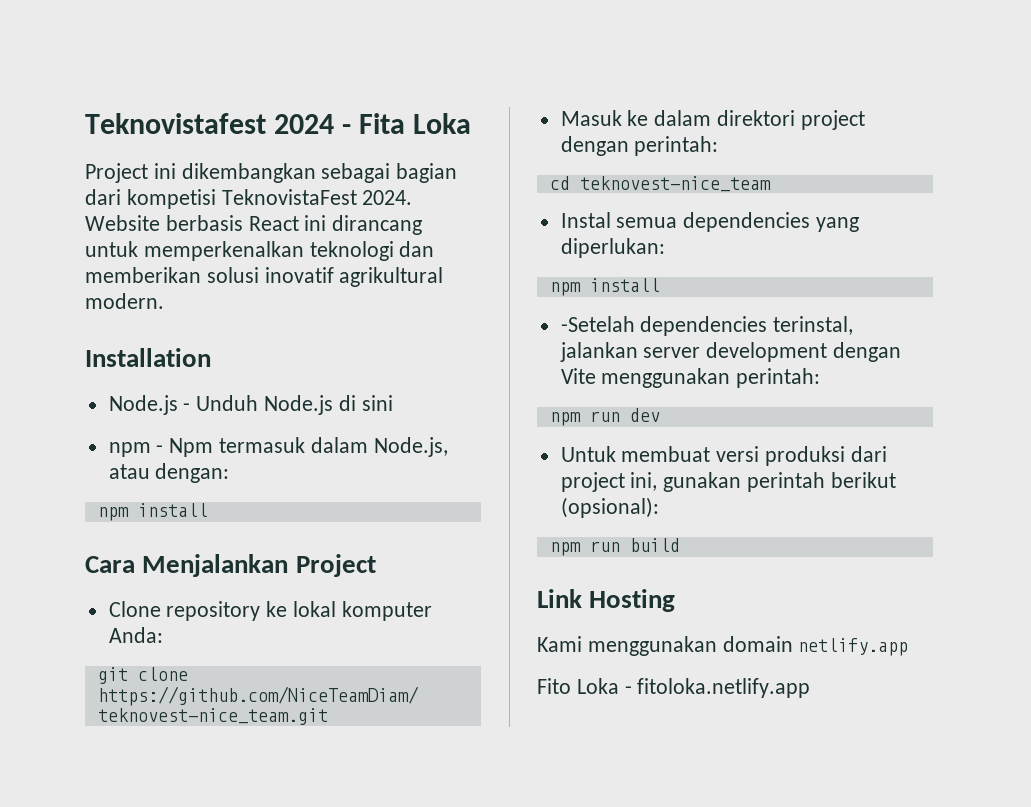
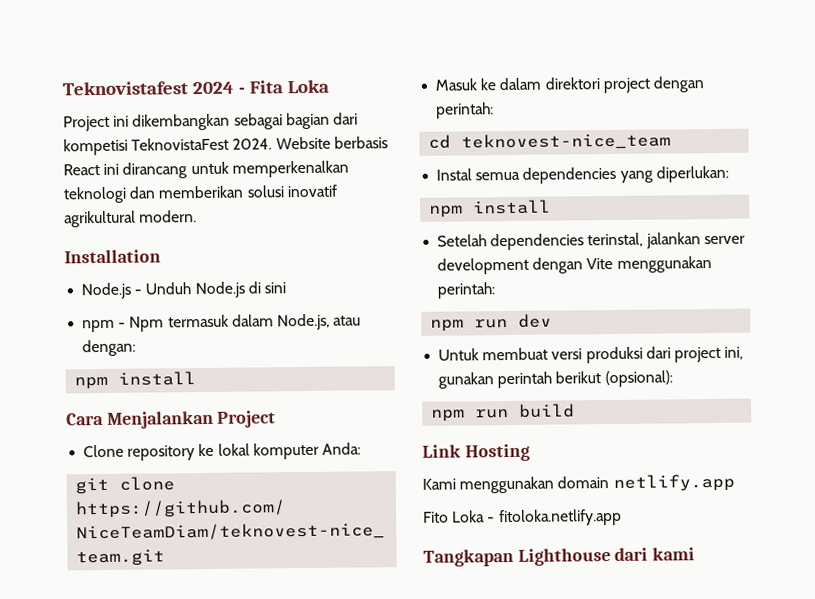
[560,316,635,332] -Setelah -> [437,234,488,247] Setelah
(811, 688) none -> [423,547,696,567] // Tangkapan Lighthouse dari kami

